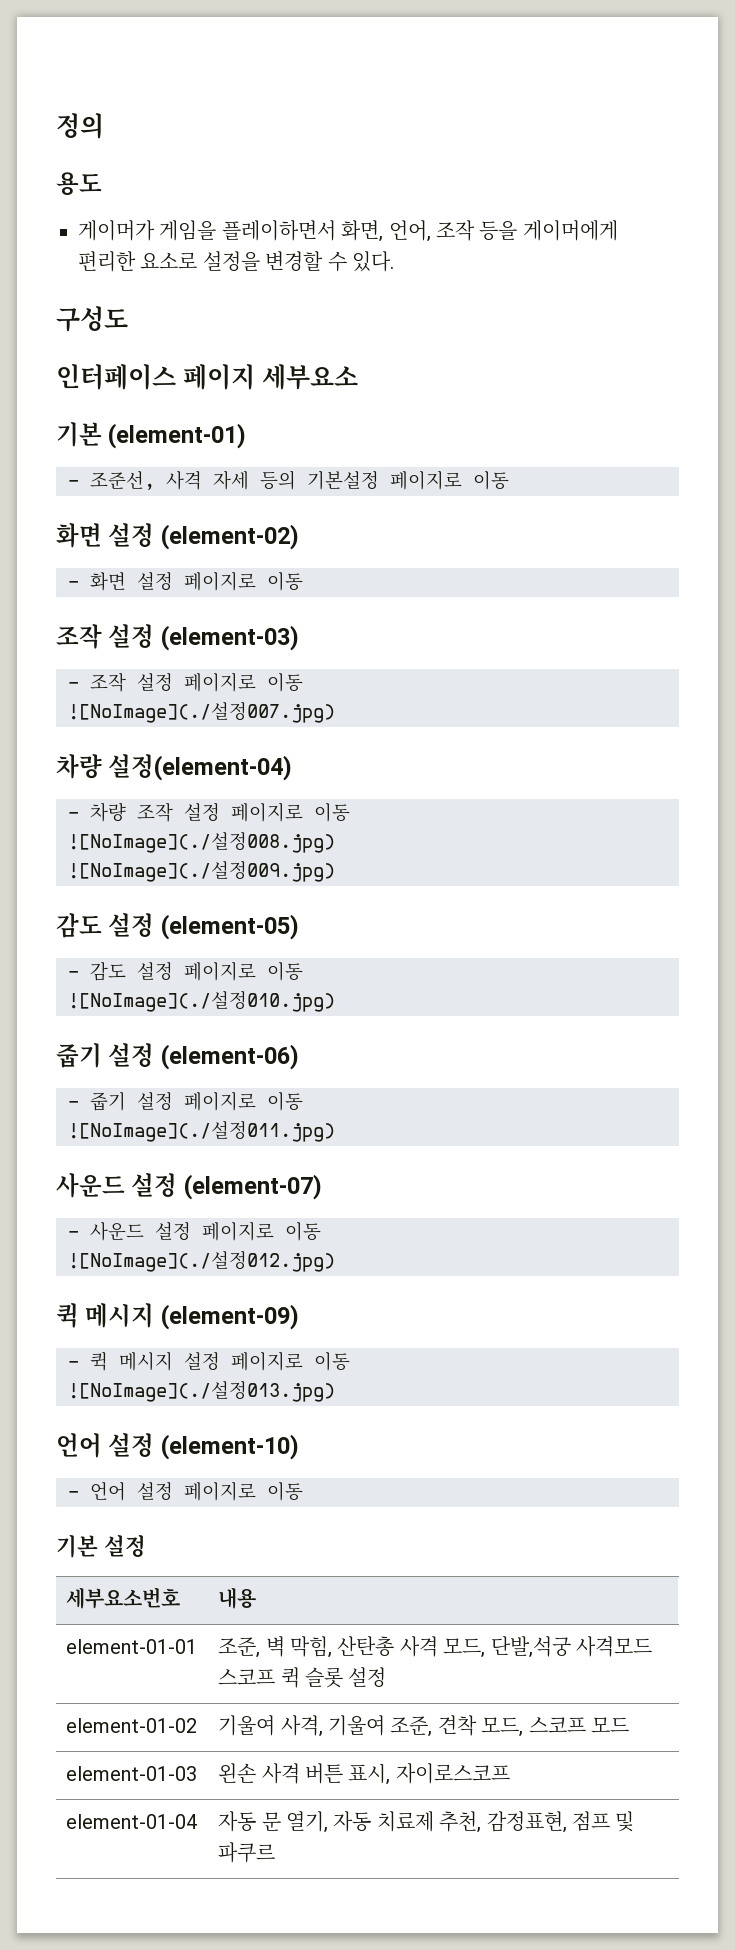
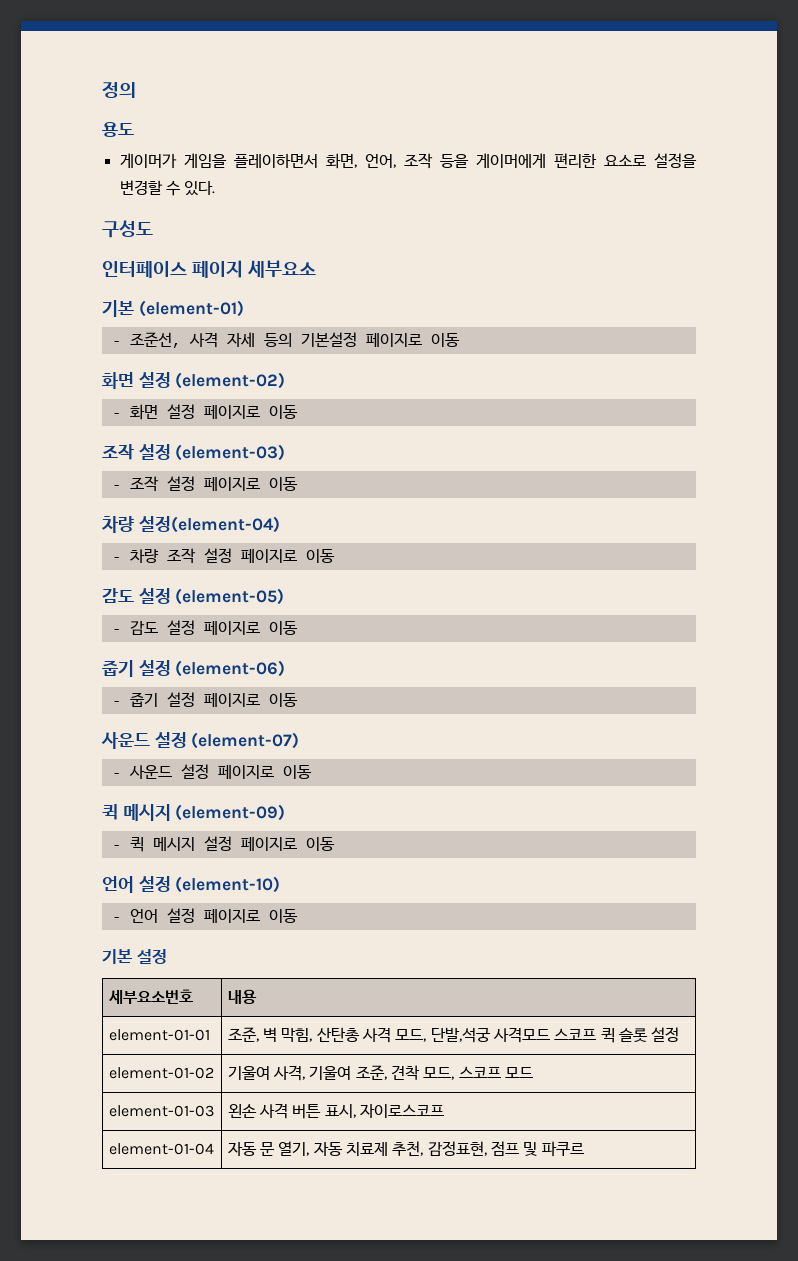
[68,702,335,723] // ![NoImage](./설정007.jpg) -> (298, 484) none
[68,832,335,853] [68,861,335,882] // ![NoImage](./설정008.jpg) // ![NoImage](./설정009.jpg) -> (335, 556) none
[68,991,335,1012] // ![NoImage](./설정010.jpg) -> (298, 628) none
[68,1121,335,1142] // ![NoImage](./설정011.jpg) -> (298, 700) none
[68,1251,335,1272] // ![NoImage](./설정012.jpg) -> (312, 772) none
[68,1381,335,1402] // ![NoImage](./설정013.jpg) -> (335, 844) none

